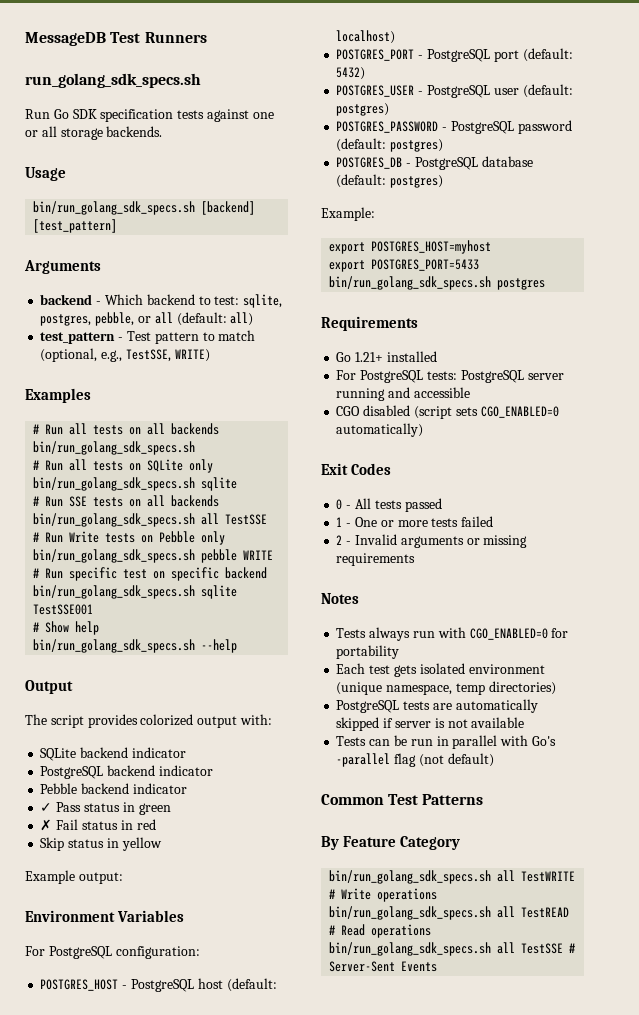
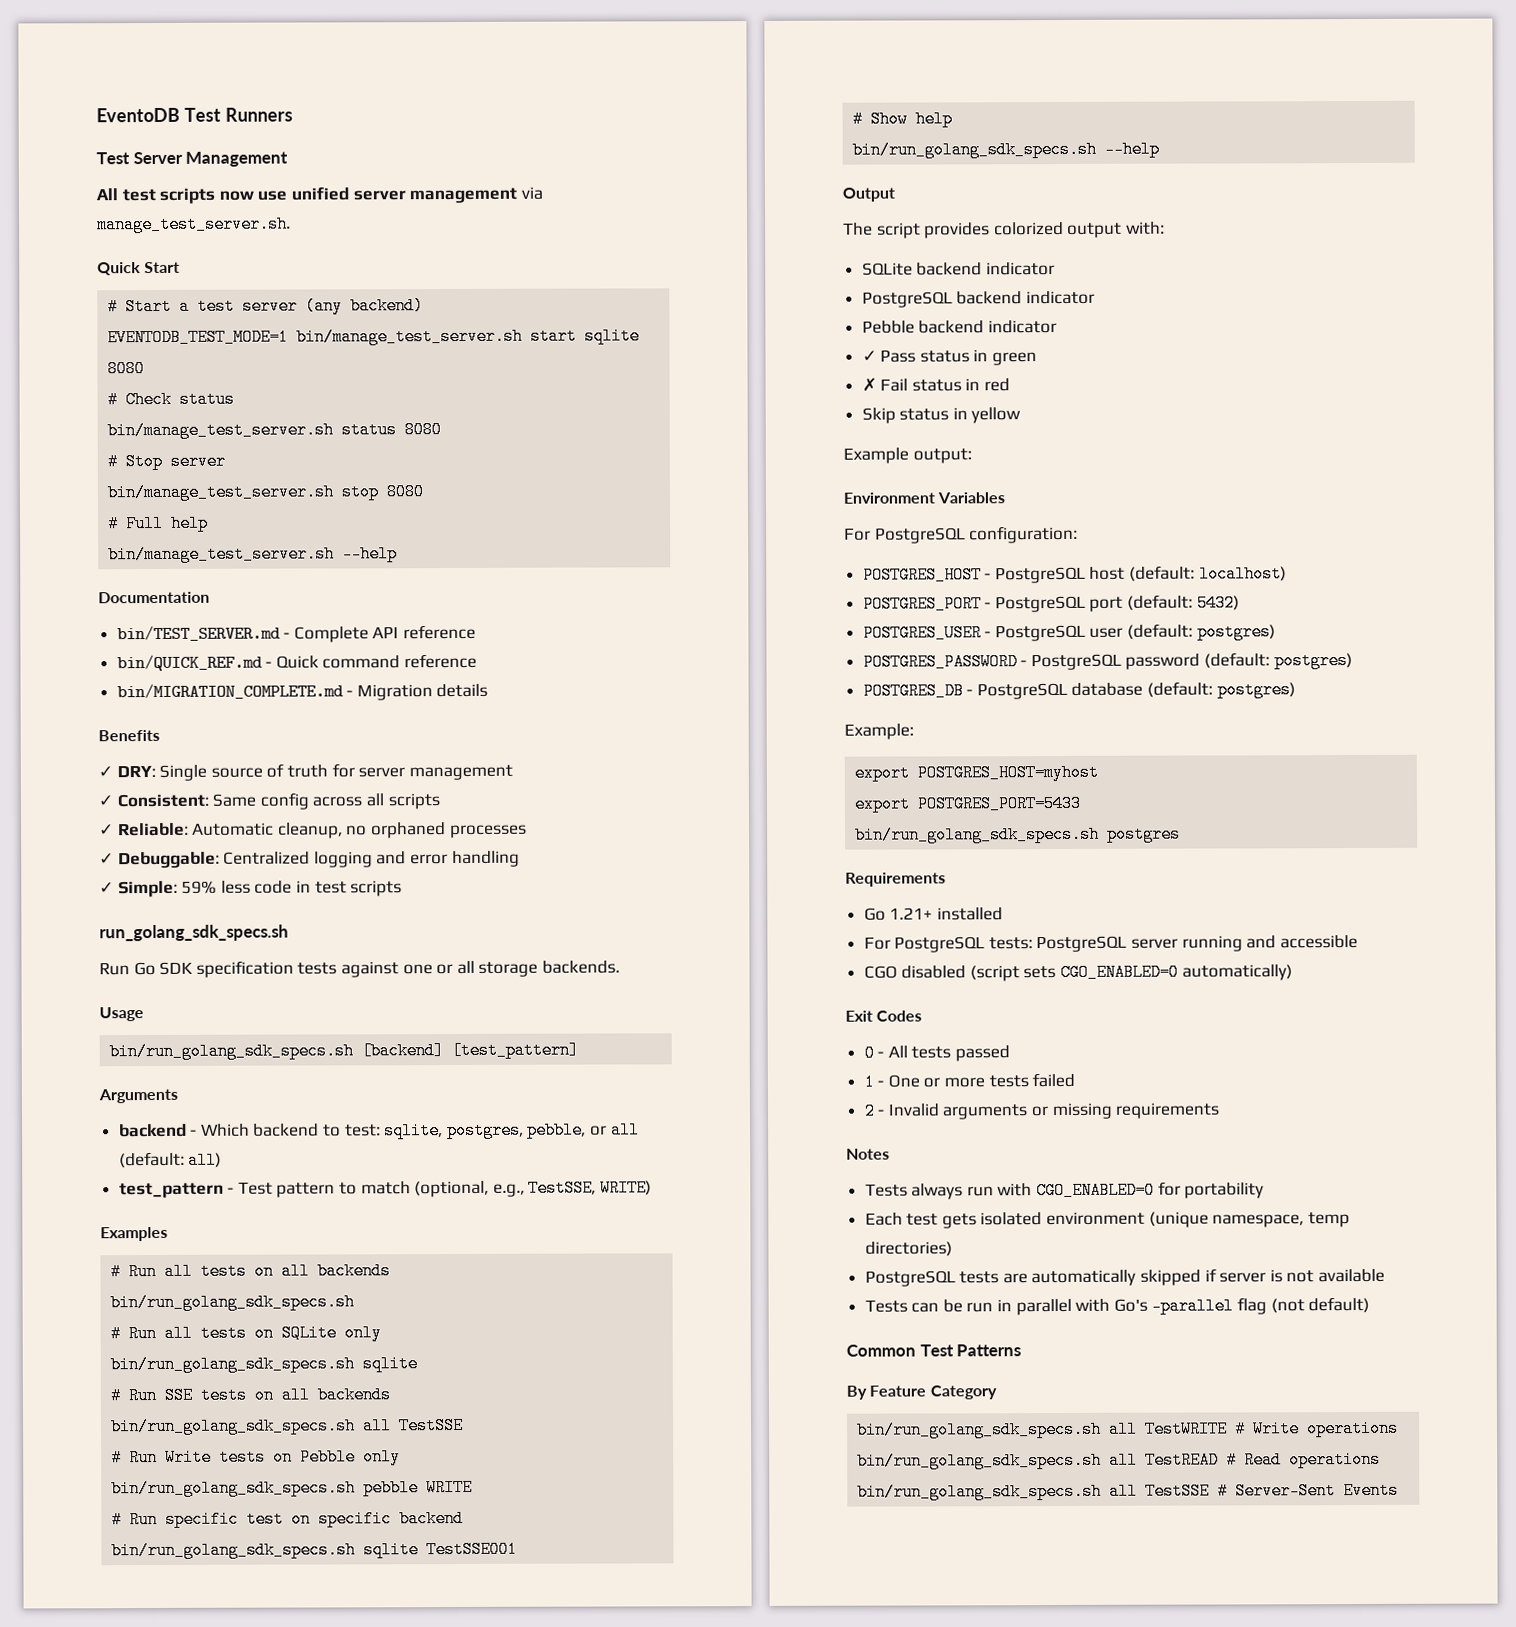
[25,32,106,46] MessageDB -> [96,107,180,123] EventoDB
(207, 37) none -> [96,151,289,167] [96,186,543,204] [97,215,291,234] [97,261,181,276] [107,297,425,316] [107,327,641,347] [107,360,146,378] [107,390,236,409] [107,421,443,440] [107,452,227,471] [107,483,425,502] [108,514,210,533] [108,545,399,564] [98,591,210,604] [116,624,477,643] [116,653,478,672] [116,683,489,701] [98,729,160,742] [98,763,513,781] [98,792,440,810] [99,822,527,839] [99,850,520,869] [99,880,403,898] // Test Server Management // All test scripts now use unified server management via manage_test_server.sh. // Quick Start // # Start a test server (any backend) // EVENTODB_TEST_MODE=1 bin/manage_test_server.sh start sqlite 8080 // # Check status // bin/manage_test_server.sh status 8080 // # Stop server // bin/manage_test_server.sh stop 8080 // # Full help // bin/manage_test_server.sh --help // Documentation // bin/TEST_SERVER.md - Complete API reference // bin/QUICK_REF.md - Quick command reference // bin/MIGRATION_COMPLETE.md - Migration details // Benefits // ✓ DRY: Single source of truth for server management // ✓ Consistent: Same config across all scripts // ✓ Reliable: Automatic cleanup, no orphaned processes // ✓ Debuggable: Centralized logging and error handling // ✓ Simple: 59% less code in test scripts

